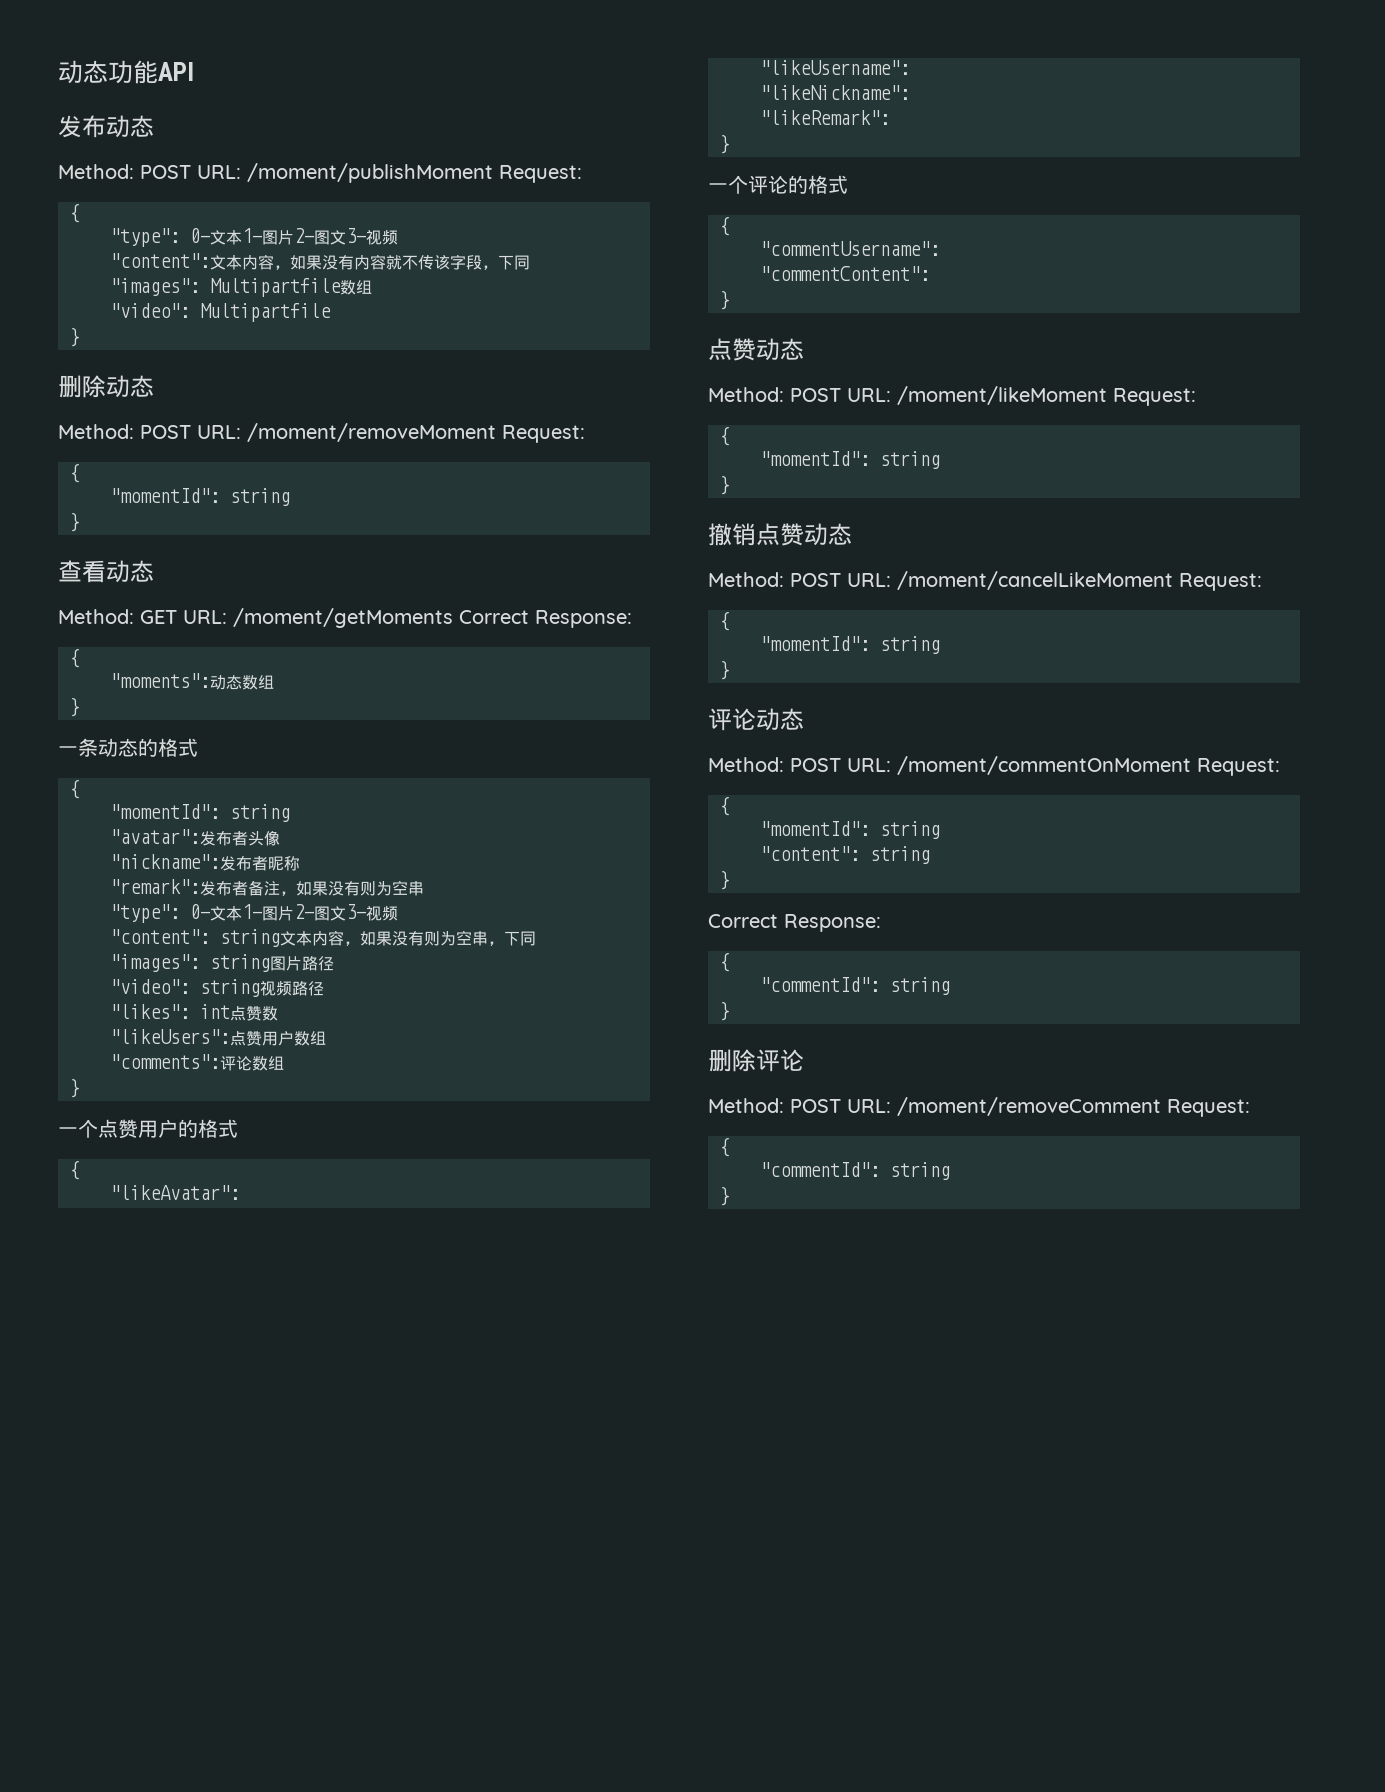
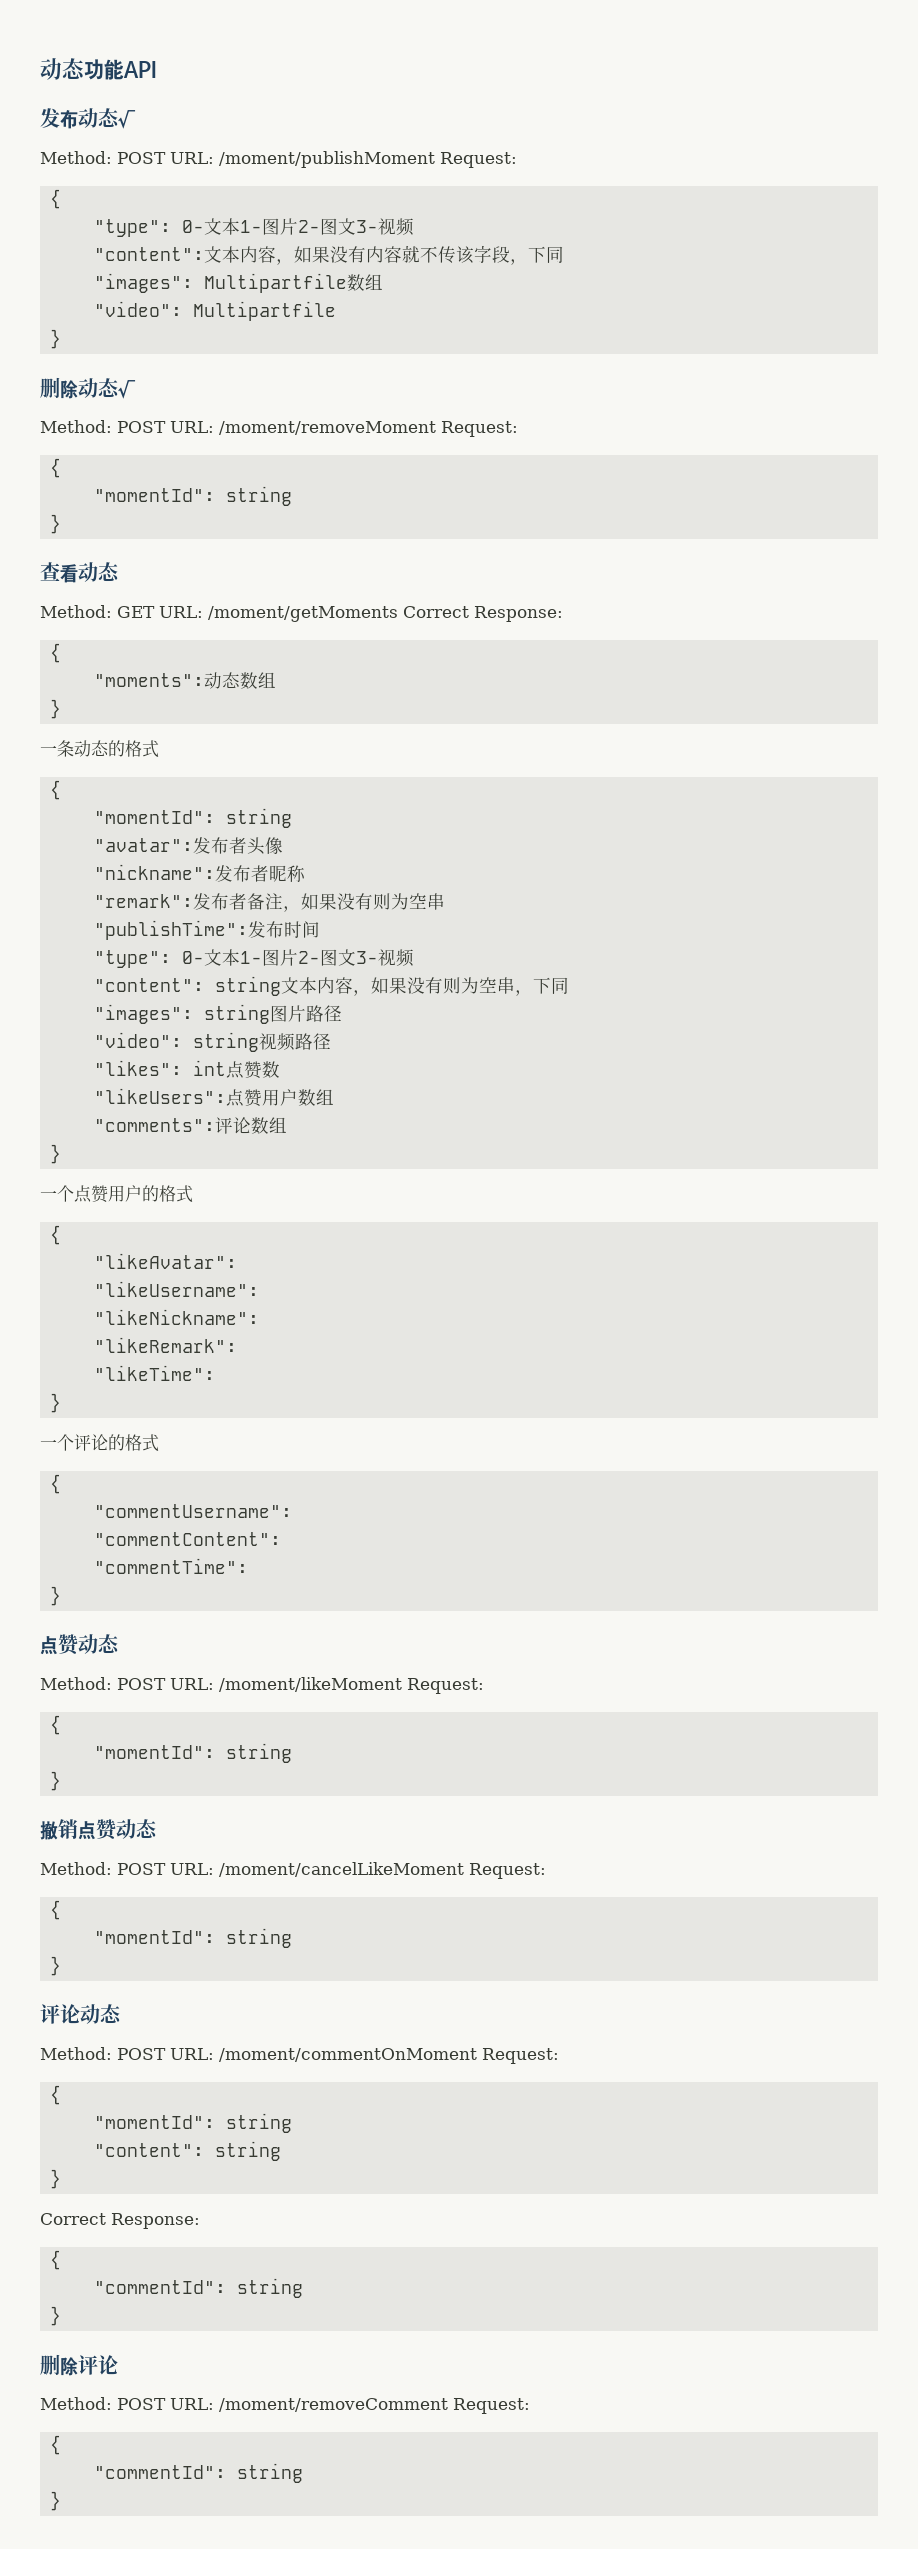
(154, 126) none -> [118,110,136,129] √
(154, 386) none -> [118,380,136,399] √
(424, 888) none -> [94,920,321,940] // "publishTime":发布时间
(890, 117) none -> [94,1365,216,1381] // "likeTime":
(930, 273) none -> [94,1558,249,1574] // "commentTime":

